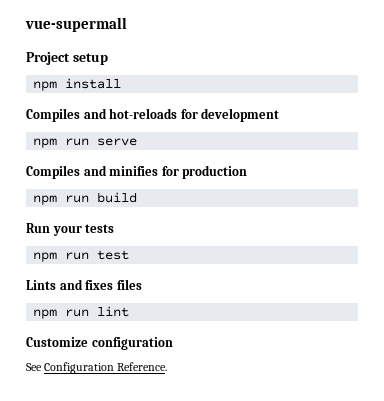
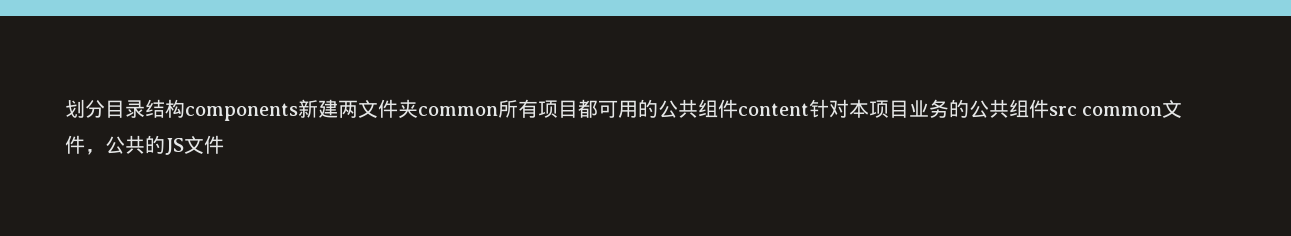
[25,17,127,32] [26,52,108,65] [33,78,122,91] [26,108,280,122] [33,138,138,148] [26,165,248,179] [33,192,138,205] [26,223,115,236] [33,250,130,262] [26,279,142,290] [33,306,130,319] [26,337,173,350] [26,362,168,374] vue-supermall // Project setup // npm install // Compiles and hot-reloads for development // npm run serve // Compiles and minifies for production // npm run build // Run your tests // npm run test // Lints and fixes files // npm run lint // Customize configuration // See Configuration Reference. -> [65,99,1183,121] [65,135,224,155] 划分目录结构components新建两文件夹common所有项目都可用的公共组件content针对本项目业务的公共组件src common文件，公共的JS文件

